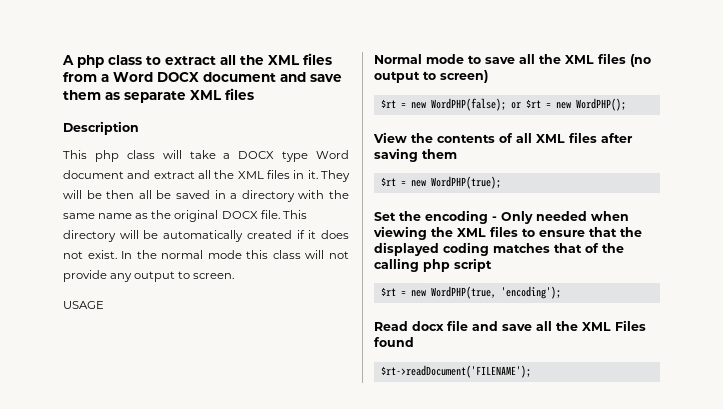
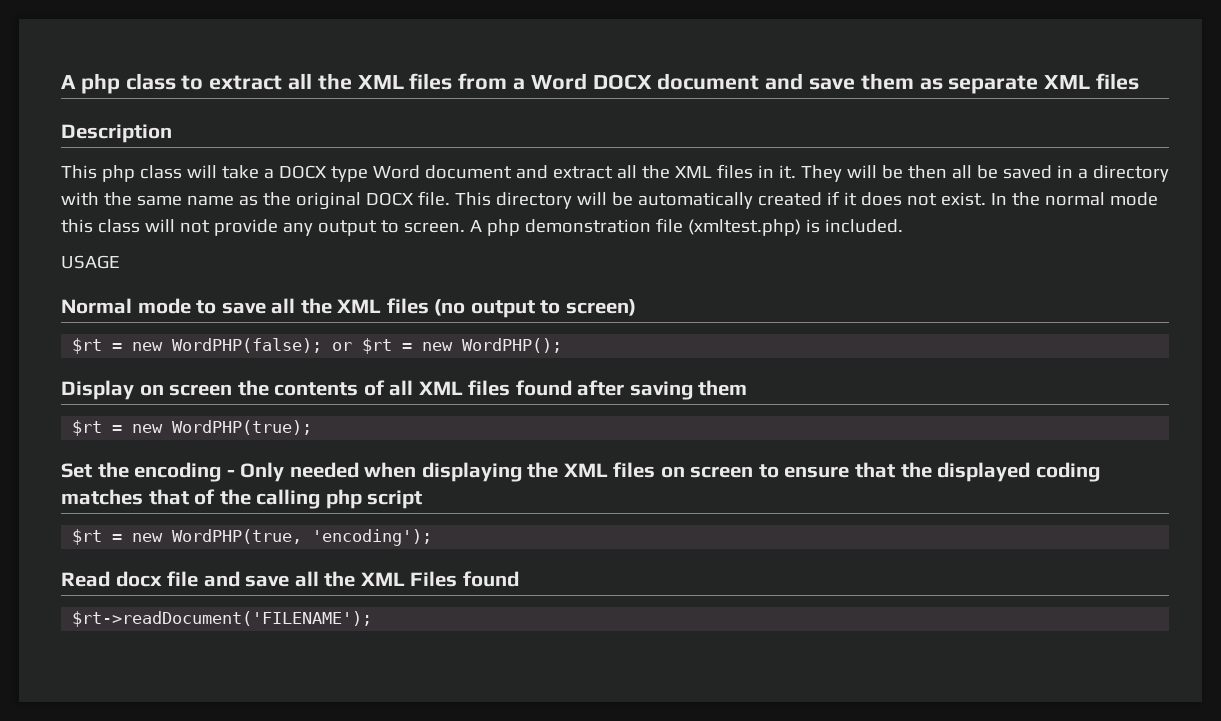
(235, 276) none -> [469,218,903,236] A php demonstration file (xmltest.php) is included.
[373,132,407,143] View -> [61,380,233,400] Display on screen
(597, 137) none -> [515,380,572,396] found
[373,226,518,240] viewing the XML files -> [421,462,754,482] displaying the XML files on screen

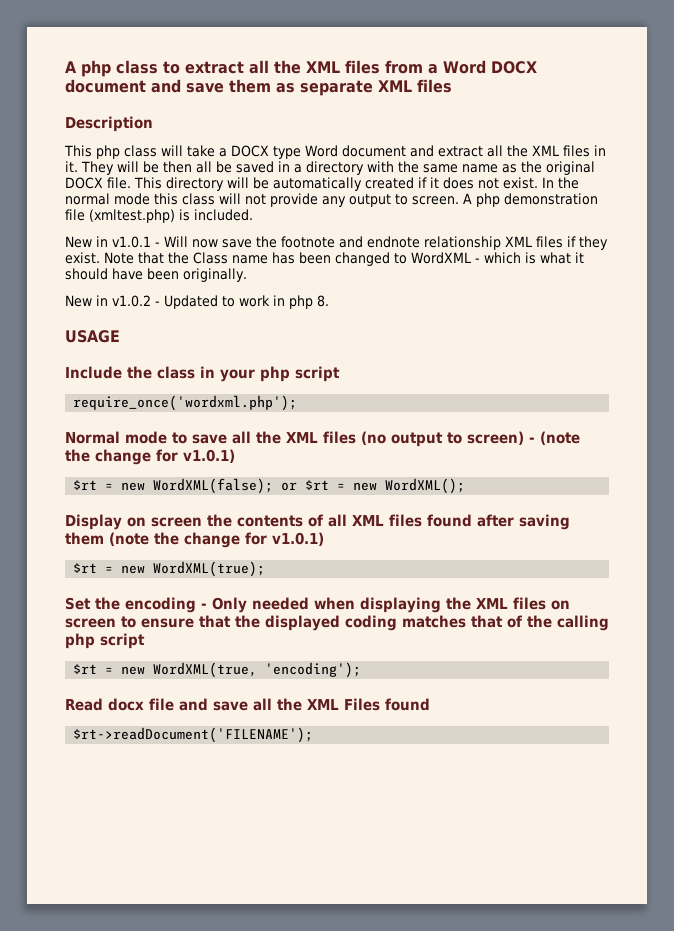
[61,255,120,269] USAGE -> [65,236,608,250] [65,252,584,266] [65,268,247,282] [65,295,329,309] [65,330,120,343] [65,366,340,382] [73,395,298,411] New in v1.0.1 - Will now save the footnote and endnote relationship XML files if they exist. Note that the Class name has been changed to WordXML - which is what it should have been originally. // New in v1.0.2 - Updated to work in php 8. // USAGE // Include the class in your php script // require_once('wordxml.php');
[72,338,323,354] // $rt = new WordPHP(false); -> [529,431,580,445] [65,449,235,465] [73,478,274,494] - (note the change for v1.0.1) // $rt = new WordXML(false);
[462,338,563,353] WordPHP(); -> [385,478,466,494] WordXML();
[72,420,313,436] // $rt = new WordPHP(true); -> [109,532,324,548] [73,561,266,577] (note the change for v1.0.1) // $rt = new WordXML(true);
[172,529,303,544] WordPHP(true, -> [153,662,258,678] WordXML(true,

